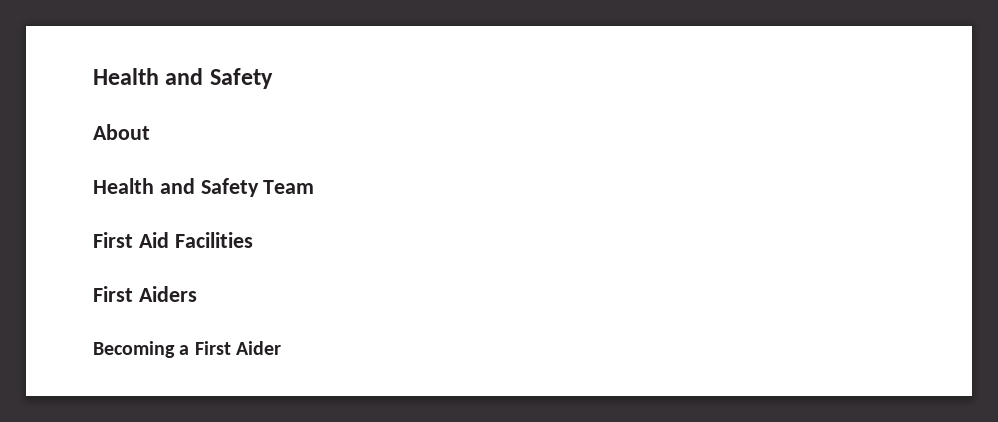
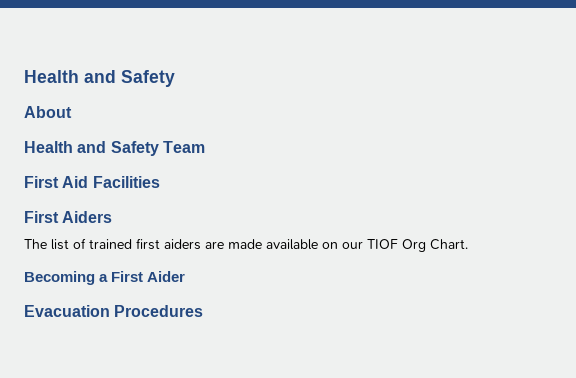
(197, 294) none -> [24,238,468,252] // The list of trained first aiders are made available on our TIOF Org Chart.
(282, 348) none -> [24,305,204,317] // Evacuation Procedures

